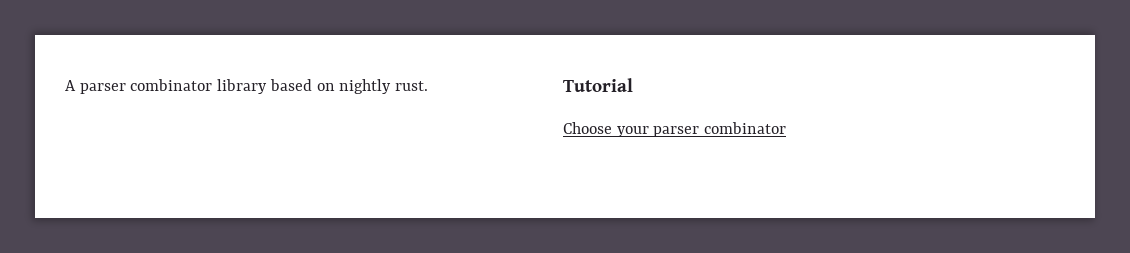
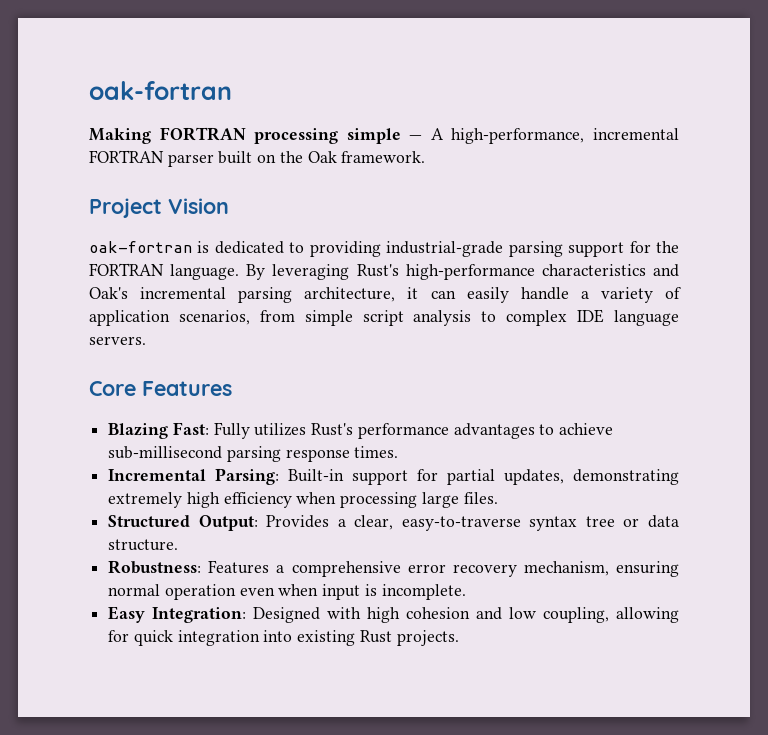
[65,79,429,94] [563,78,633,92] [563,122,787,137] A parser combinator library based on nightly rust. // Tutorial // Choose your parser combinator -> [89,81,232,100] [89,127,679,144] [89,150,426,167] [89,198,229,218] [89,241,680,257] [89,263,680,280] [89,287,682,303] [89,309,680,326] [89,336,146,345] [89,381,232,396] [108,422,614,439] [108,446,399,462] [108,468,679,485] [108,492,498,508] [108,515,679,531] [108,539,179,551] [108,560,680,577] [108,584,466,600] [108,606,679,623] [108,630,459,646] oak-fortran // Making FORTRAN processing simple — A high-performance, incremental FORTRAN parser built on the Oak framework. // Project Vision // oak-fortran is dedicated to providing industrial-grade parsing support for the FORTRAN language. By leveraging Rust's high-performance characteristics and Oak's incremental parsing architecture, it can easily handle a variety of application scenarios, from simple script analysis to complex IDE language servers. // Core Features // Blazing Fast: Fully utilizes Rust's performance advantages to achieve sub-millisecond parsing response times. // Incremental Parsing: Built-in support for partial updates, demonstrating extremely high efficiency when processing large files. // Structured Output: Provides a clear, easy-to-traverse syntax tree or data structure. // Robustness: Features a comprehensive error recovery mechanism, ensuring normal operation even when input is incomplete. // Easy Integration: Designed with high cohesion and low coupling, allowing for quick integration into existing Rust projects.

